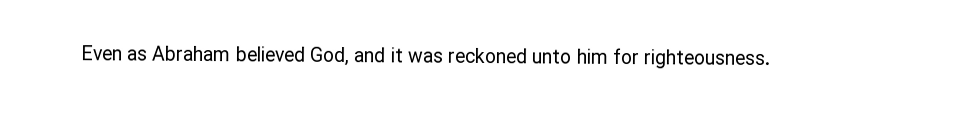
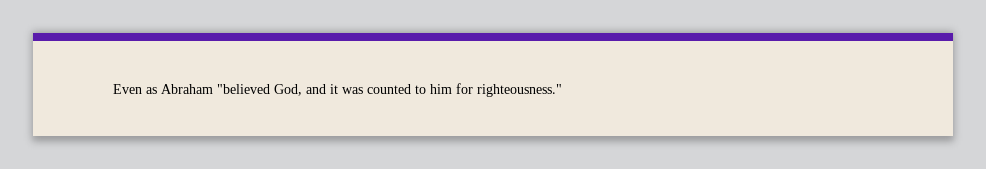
[234,46,306,62] believed -> [216,84,270,94] "believed
[447,47,573,64] reckoned unto -> [366,84,426,94] counted to
[643,49,772,70] righteousness. -> [476,84,562,97] righteousness."

